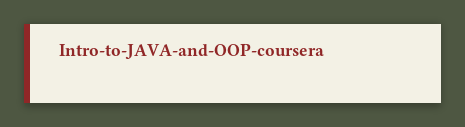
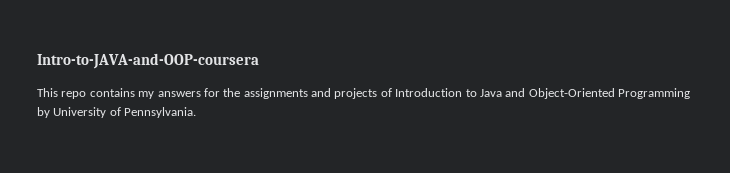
(324, 51) none -> [37,88,690,99] [37,107,197,118] // This repo contains my answers for the assignments and projects of Introduction to Java and Object-Oriented Programming by University of Pennsylvania.

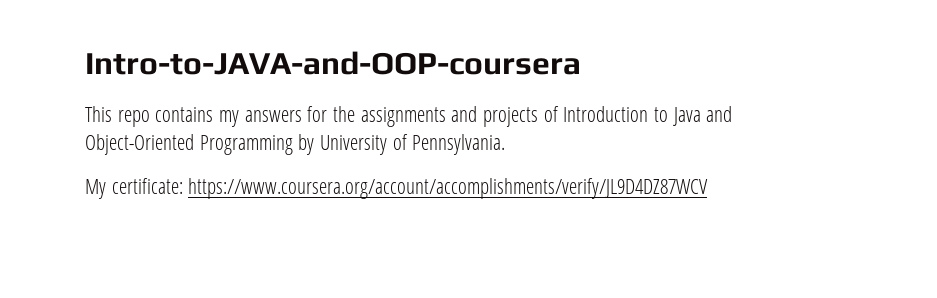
(197, 112) none -> [85,178,709,199] // My certificate: https://www.coursera.org/account/accomplishments/verify/JL9D4DZ87WCV

